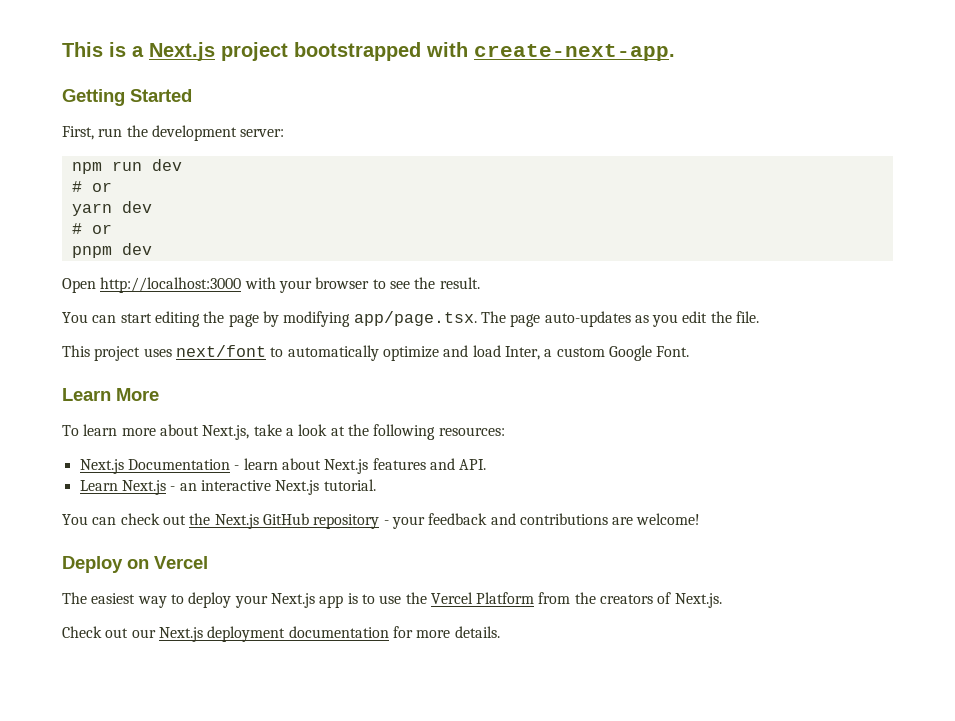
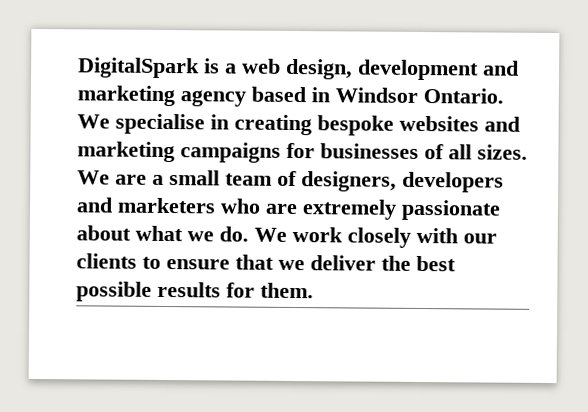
[62,42,103,57] This -> [78,57,200,79] DigitalSpark
[149,42,675,61] [62,89,192,106] [62,125,285,141] [71,159,182,174] [71,181,112,192] [71,201,152,216] [71,223,112,234] [71,243,152,258] [62,277,480,293] [62,311,760,327] [62,345,690,361] [62,388,159,401] [62,424,505,440] [79,458,487,474] [79,479,376,495] [62,513,701,529] [62,556,208,573] [62,592,722,608] [62,626,500,642] Next.js project bootstrapped with create-next-app. // Getting Started // First, run the development server: // npm run dev // # or // yarn dev // # or // pnpm dev // Open http://localhost:3000 with your browser to see the result. // You can start editing the page by modifying app/page.tsx. The page auto-updates as you edit the file. // This project uses next/font to automatically optimize and load Inter, a custom Google Font. // Learn More // To learn more about Next.js, take a look at the following resources: // Next.js Documentation - learn about Next.js features and API. // Learn Next.js - an interactive Next.js tutorial. // You can check out the Next.js GitHub repository - your feedback and contributions are welcome! // Deploy on Vercel // The easiest way to deploy your Next.js app is to use the Vercel Platform from the creators of Next.js. // Check out our Next.js deployment documentation for more details. -> [242,58,519,81] [77,85,504,107] [77,113,520,136] [77,141,528,163] [77,170,504,193] [76,197,501,221] [76,225,497,248] [76,253,456,272] [76,281,314,302] web design, development and marketing agency based in Windsor Ontario. We specialise in creating bespoke websites and marketing campaigns for businesses of all sizes. We are a small team of designers, developers and marketers who are extremely passionate about what we do. We work closely with our clients to ensure that we deliver the best possible results for them.

